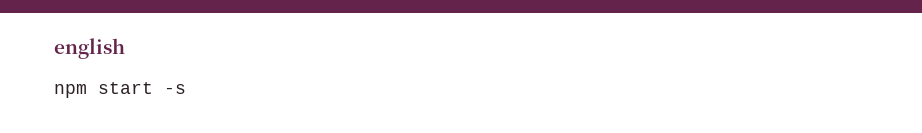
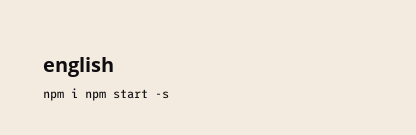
(87, 91) none -> [71,88,106,101] i npm

